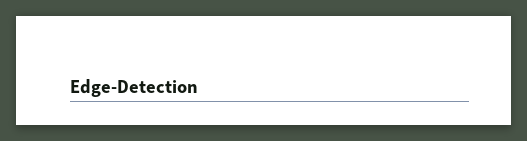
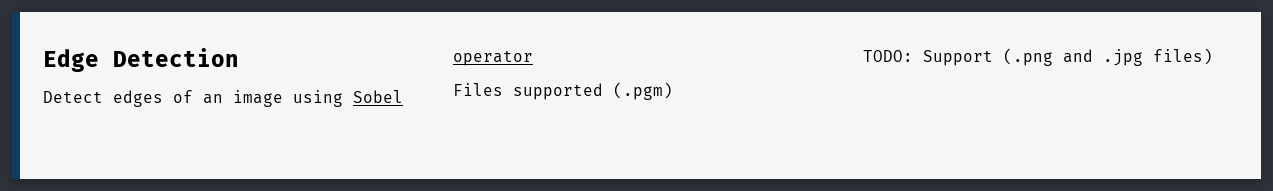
[70,79,198,97] Edge-Detection -> [43,48,239,72] [43,90,403,107] [453,50,533,66] [453,82,673,100] [863,48,1213,66] Edge Detection // Detect edges of an image using Sobel operator // Files supported (.pgm) // TODO: Support (.png and .jpg files)

